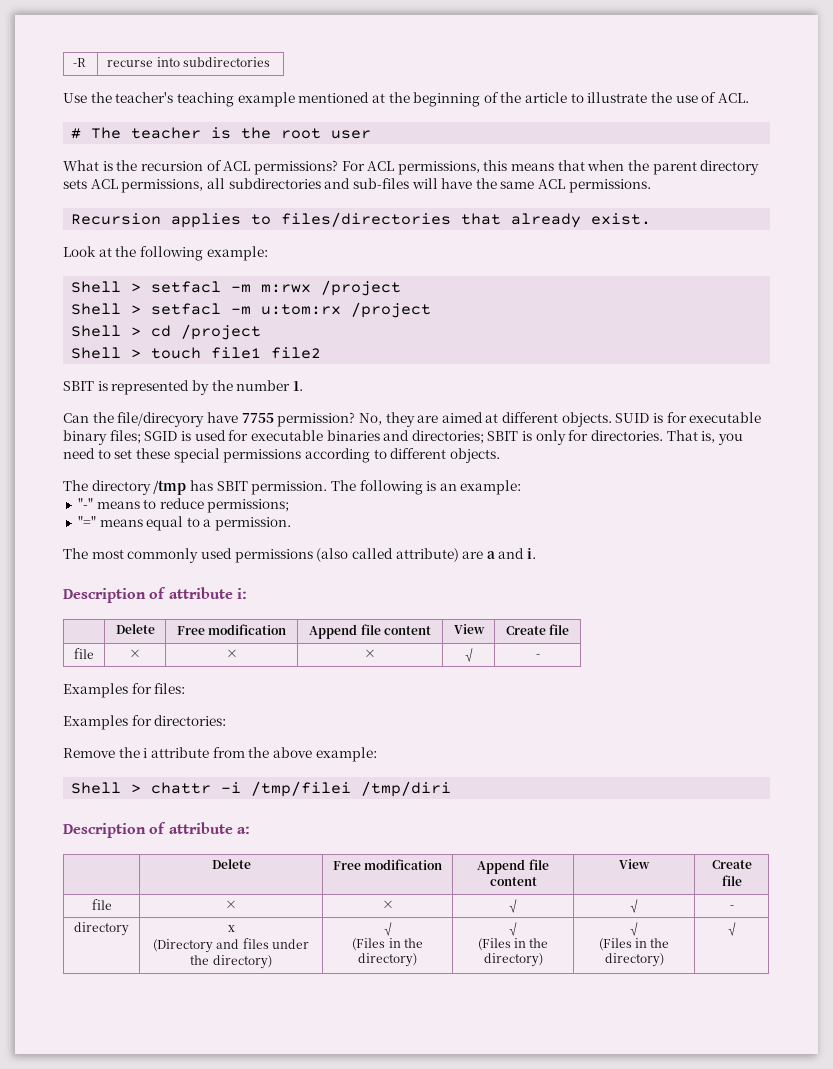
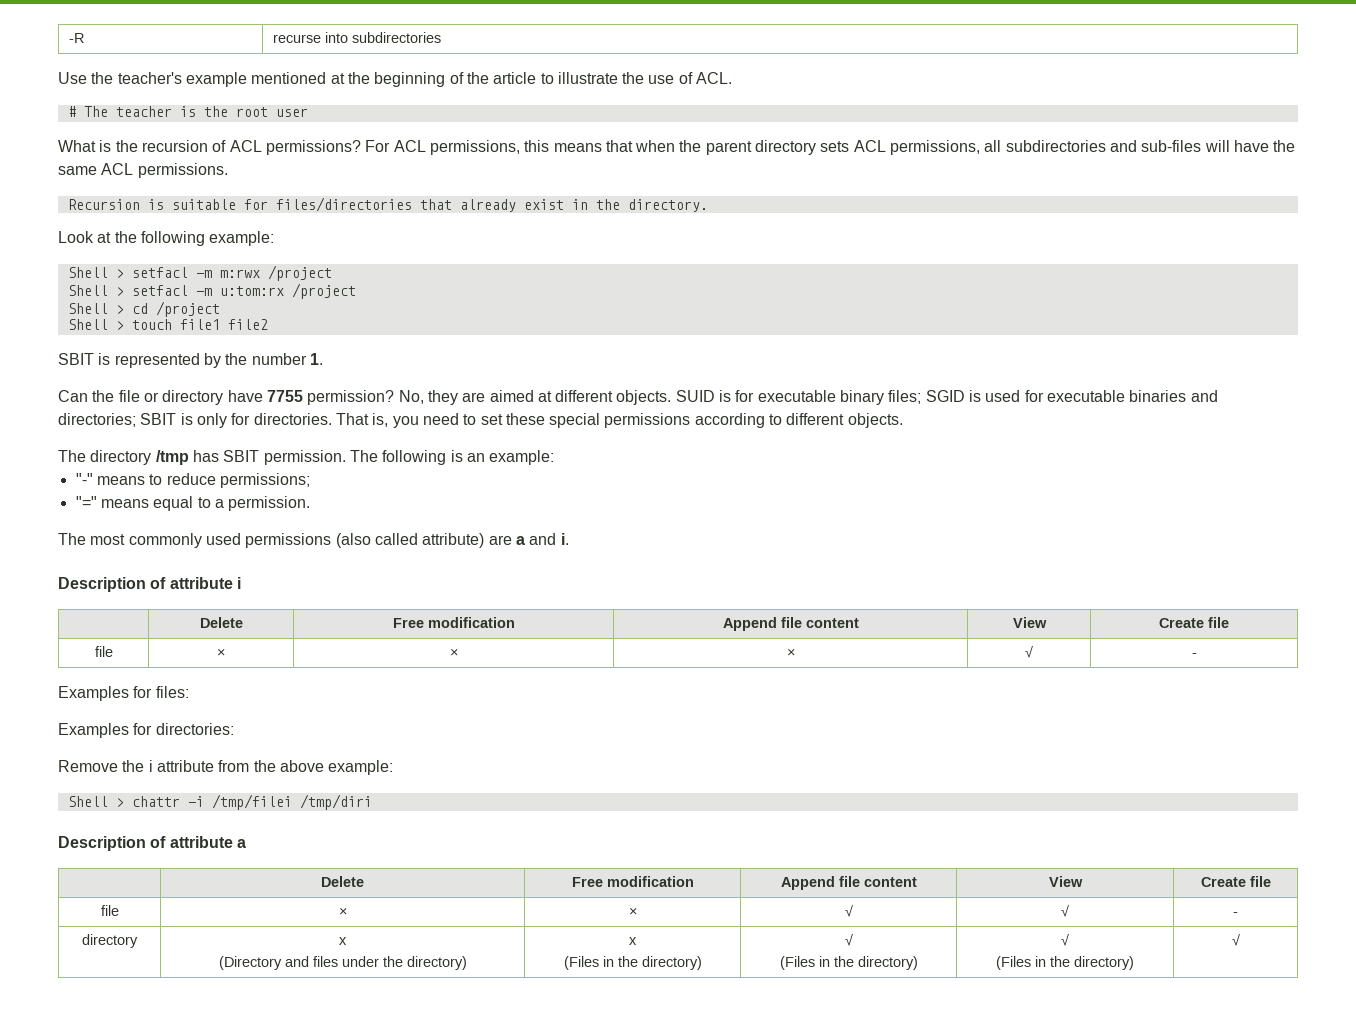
[176,92,234,107] teaching -> (182, 78) none
[171,212,652,228] applies to files/directories that already exist. -> [147,197,708,212] is suitable for files/directories that already exist in the directory.
[117,412,205,427] file/direcyory -> [118,390,224,405] file or directory
[236,588,247,599] i: -> [236,577,241,589] i
[236,826,250,834] a: -> [236,839,246,848] a
[381,922,394,936] √ -> [629,937,638,945] x

